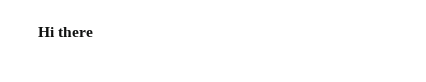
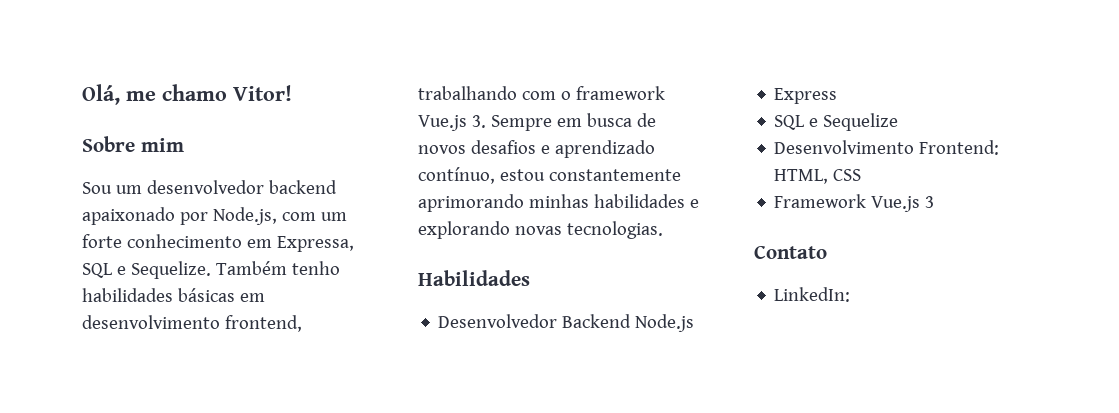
[38,27,94,37] Hi there -> [82,84,292,105] [82,136,184,152] [82,180,337,194] [82,207,347,225] [82,234,354,252] [82,261,340,279] [82,288,265,302] [82,315,302,332] [418,86,665,100] [418,113,656,131] [418,140,655,158] [418,167,681,184] [418,194,699,212] [418,221,663,239] [418,270,530,286] [438,314,695,332] [774,88,838,104] [774,113,899,131] [774,140,1000,155] [774,169,862,184] [774,194,935,212] [754,246,827,259] [774,287,851,302] Olá, me chamo Vitor! // Sobre mim // Sou um desenvolvedor backend apaixonado por Node.js, com um forte conhecimento em Expressa, SQL e Sequelize. Também tenho habilidades básicas em desenvolvimento frontend, trabalhando com o framework Vue.js 3. Sempre em busca de novos desafios e aprendizado contínuo, estou constantemente aprimorando minhas habilidades e explorando novas tecnologias. // Habilidades // Desenvolvedor Backend Node.js // Express // SQL e Sequelize // Desenvolvimento Frontend: HTML, CSS // Framework Vue.js 3 // Contato // LinkedIn:

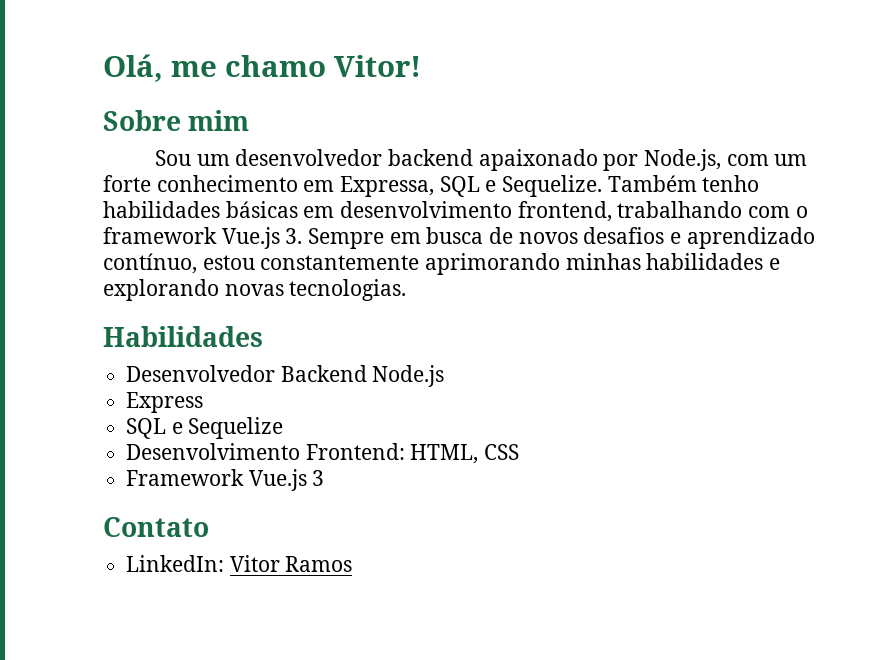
(851, 294) none -> [229,555,353,572] Vitor Ramos

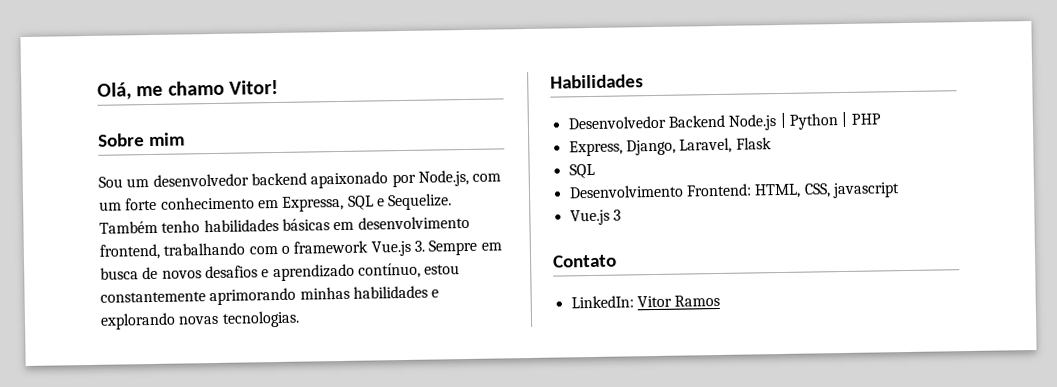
[126,392,204,413] [126,417,284,439] // Express // SQL e Sequelize -> [779,111,881,130] [568,137,772,157] [568,163,595,179] | Python | PHP // Express, Django, Laravel, Flask // SQL
[484,444,520,460] [126,469,245,486] CSS // Framework -> [803,182,900,199] CSS, javascript //

